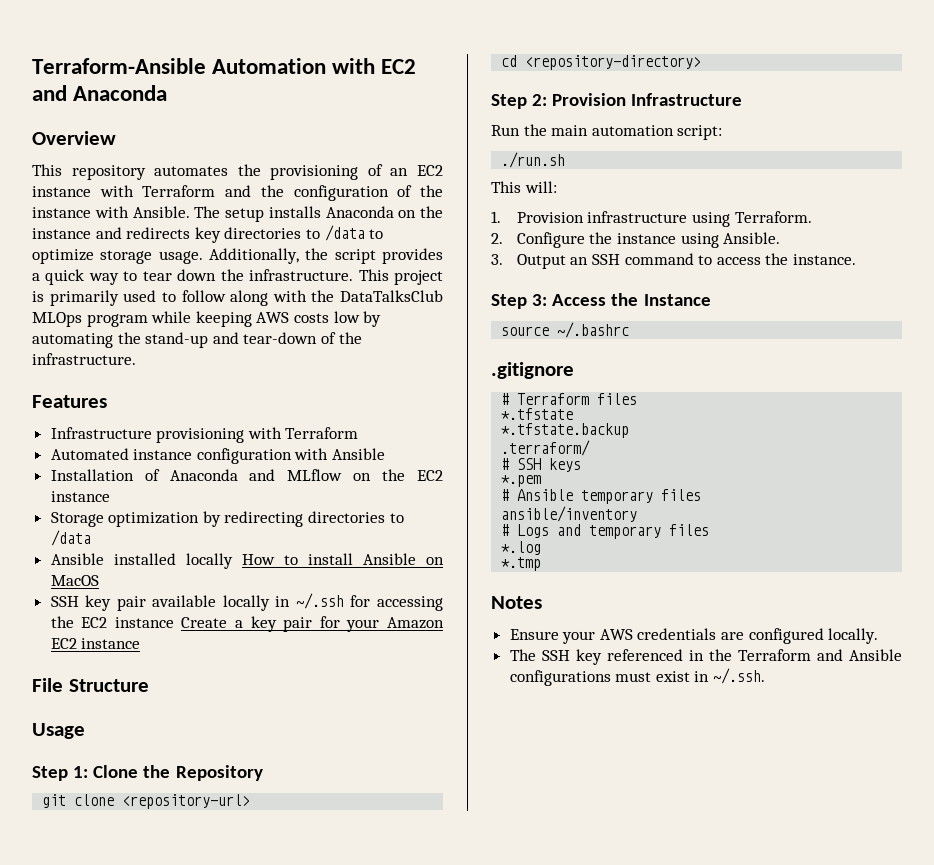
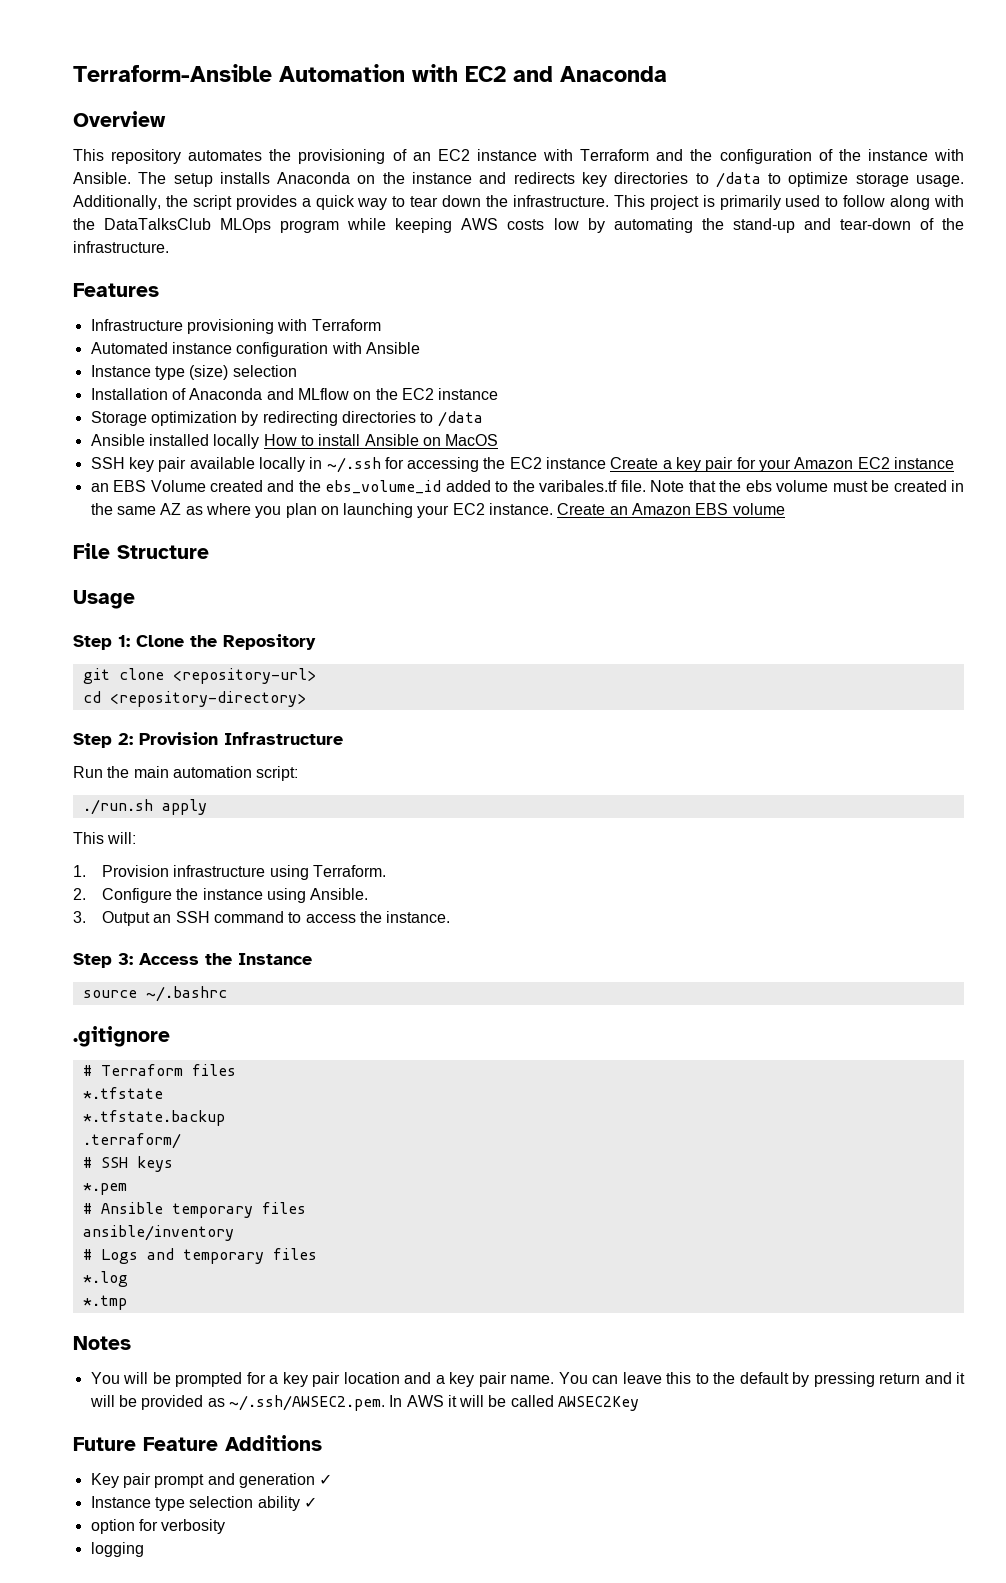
(386, 454) none -> [90,365,297,380] // Instance type (size) selection
(141, 643) none -> [90,480,965,494] [90,503,785,518] // an EBS Volume created and the ebs_volume_id added to the varibales.tf file. Note that the ebs volume must be created in the same AZ as where you plan on launching your EC2 instance. Create an Amazon EBS volume
(566, 160) none -> [161,799,207,815] apply
[509,628,879,644] [509,649,902,665] [509,668,766,686] Ensure your AWS credentials are configured locally. // The SSH key referenced in the Terraform and Ansible configurations must exist in ~/.ssh. -> [90,1372,965,1387] [89,1395,640,1411] [73,1435,322,1451] [90,1473,333,1488] [90,1496,317,1511] [90,1519,226,1534] [90,1542,144,1557] You will be prompted for a key pair location and a key pair name. You can leave this to the default by pressing return and it will be provided as ~/.ssh/AWSEC2.pem. In AWS it will be called AWSEC2Key // Future Feature Additions // Key pair prompt and generation ✓ // Instance type selection ability ✓ // option for verbosity // logging

